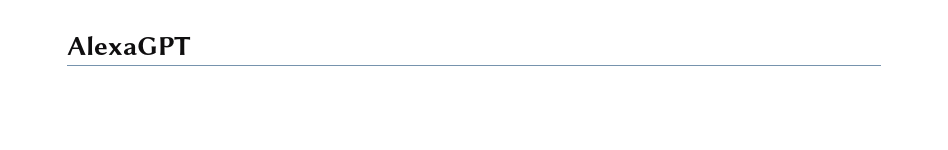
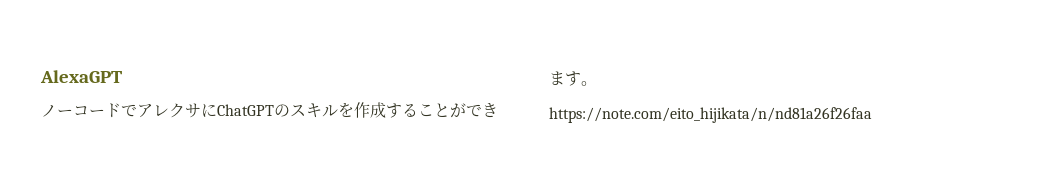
(191, 45) none -> [41,102,498,118] [549,71,597,86] [549,107,872,123] // ノーコードでアレクサにChatGPTのスキルを作成することができます。 // https://note.com/eito_hijikata/n/nd81a26f26faa

